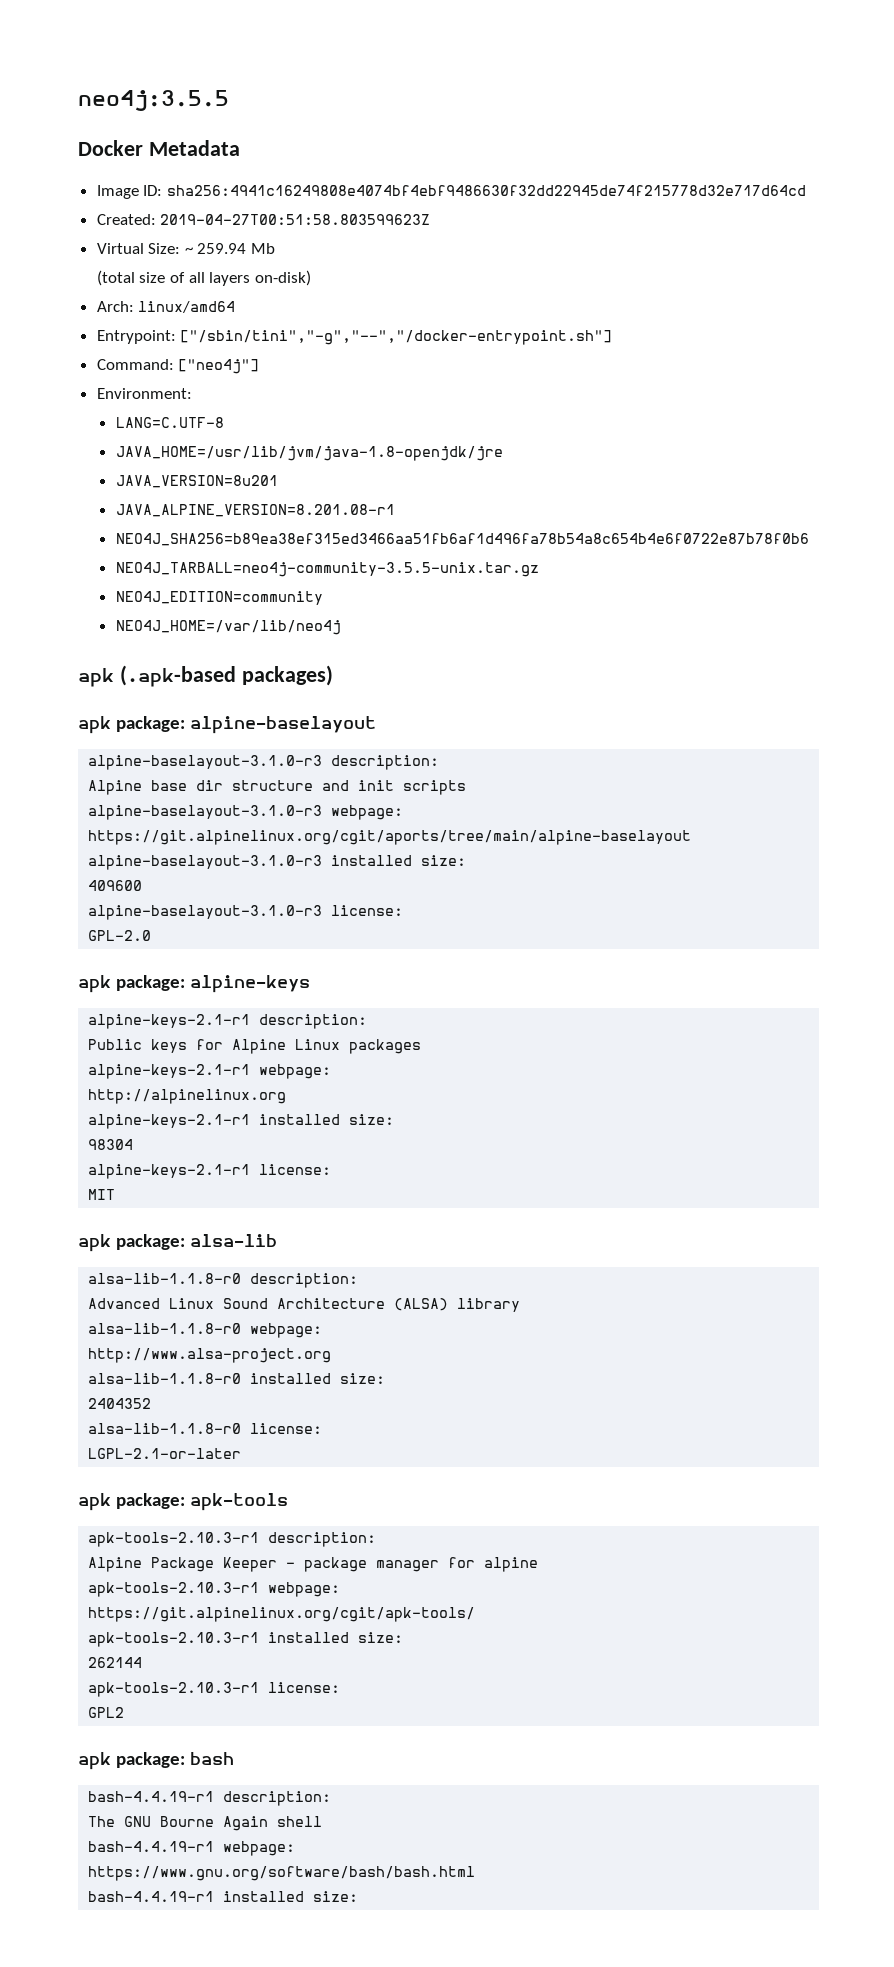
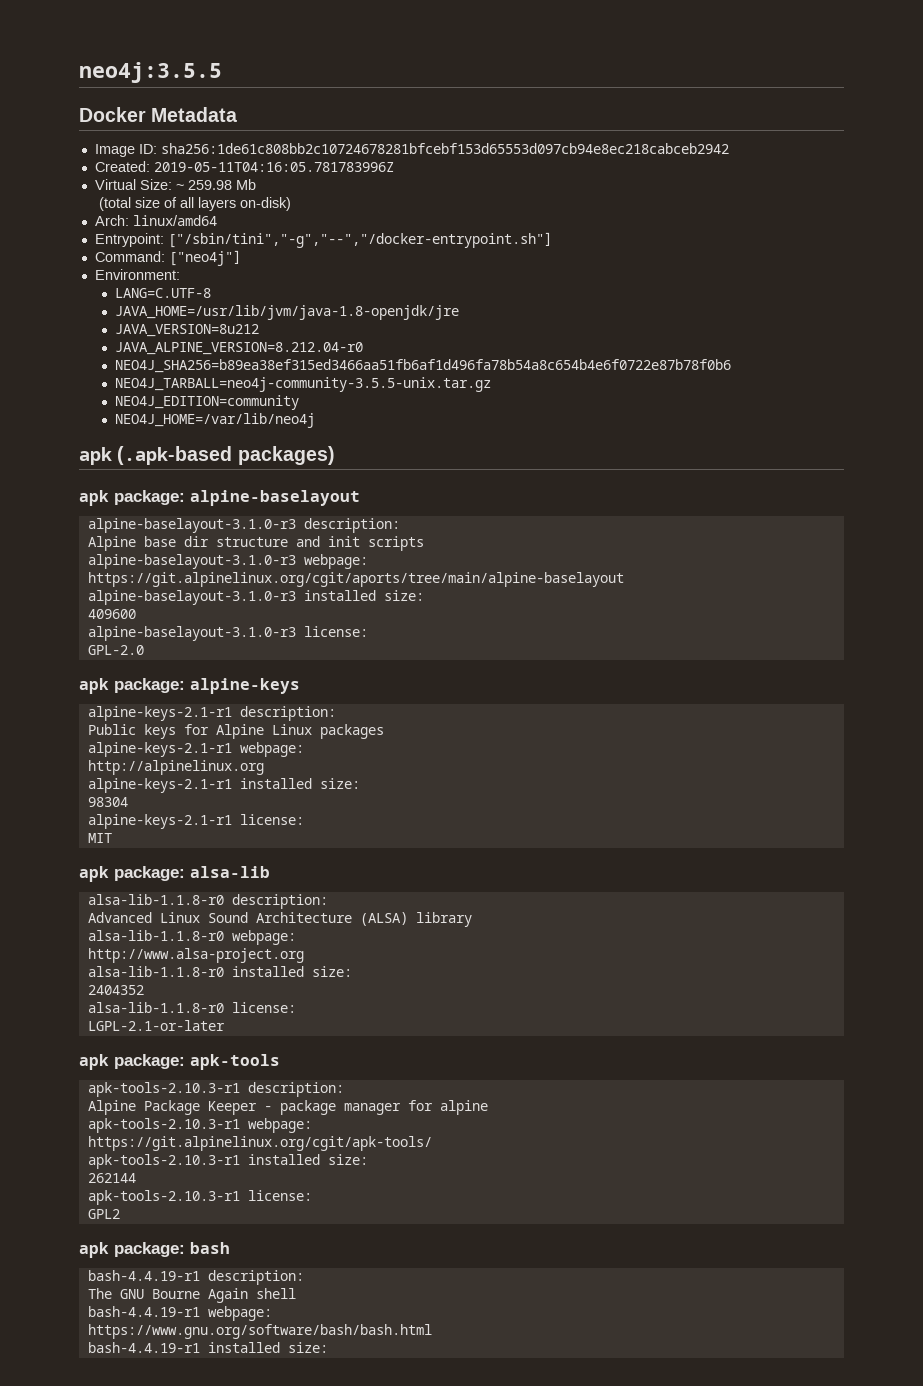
[166,185,806,196] sha256:4941c16249808e4074bf4ebf9486630f32dd22945de74f215778d32e717d64cd -> [160,143,729,154] sha256:1de61c808bb2c10724678281bfcebf153d65553d097cb94e8ec218cabceb2942
[160,214,431,225] 2019-04-27T00:51:58.803599623Z -> [153,162,394,172] 2019-05-11T04:16:05.781783996Z
[197,243,247,254] 259.94 -> [187,180,232,190] 259.98
[115,475,278,488] [115,504,395,517] JAVA_VERSION=8u201 // JAVA_ALPINE_VERSION=8.201.08-r1 -> [115,324,260,337] [115,342,364,355] JAVA_VERSION=8u212 // JAVA_ALPINE_VERSION=8.212.04-r0

